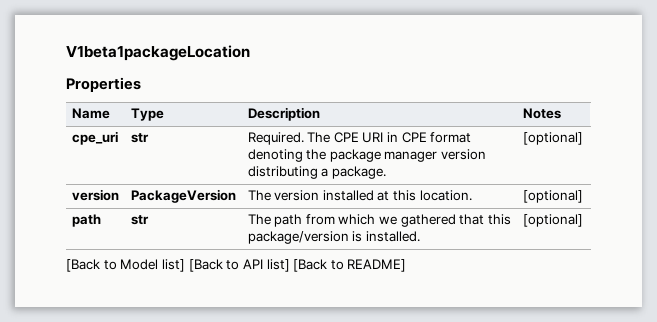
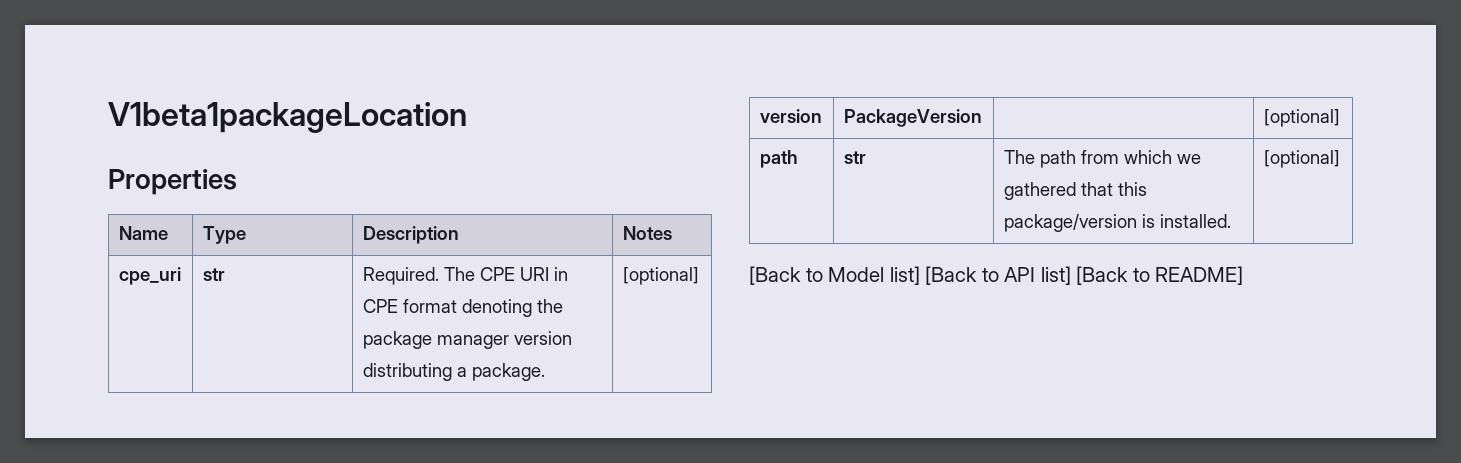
[247,190,472,201] The version installed at this location. -> (982, 118) none

